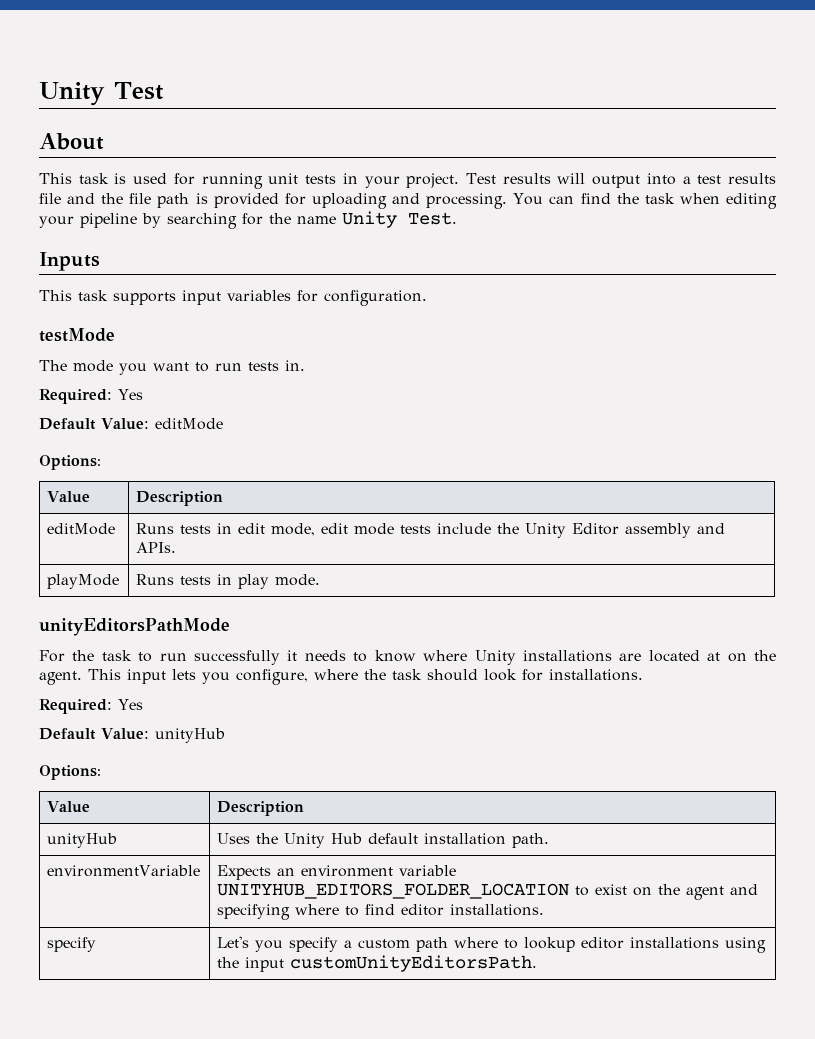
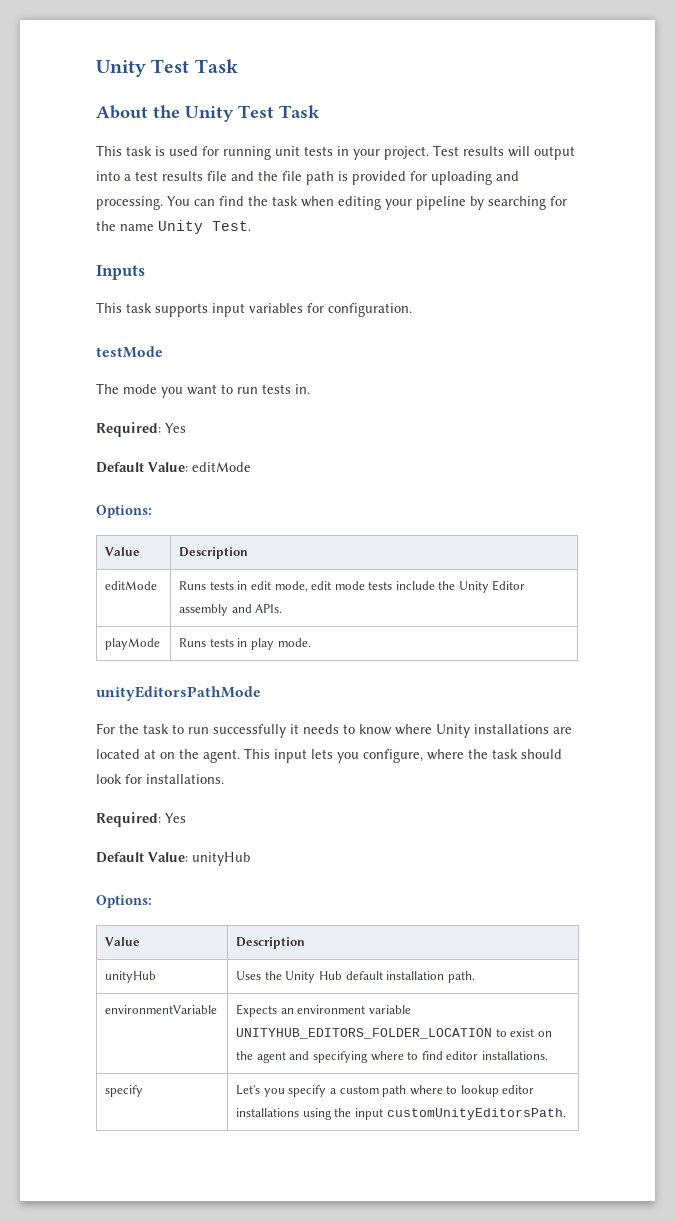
[39,82,164,106] Unity Test -> [96,59,238,77] Unity Test Task
(104, 141) none -> [153,105,320,122] the Unity Test Task

